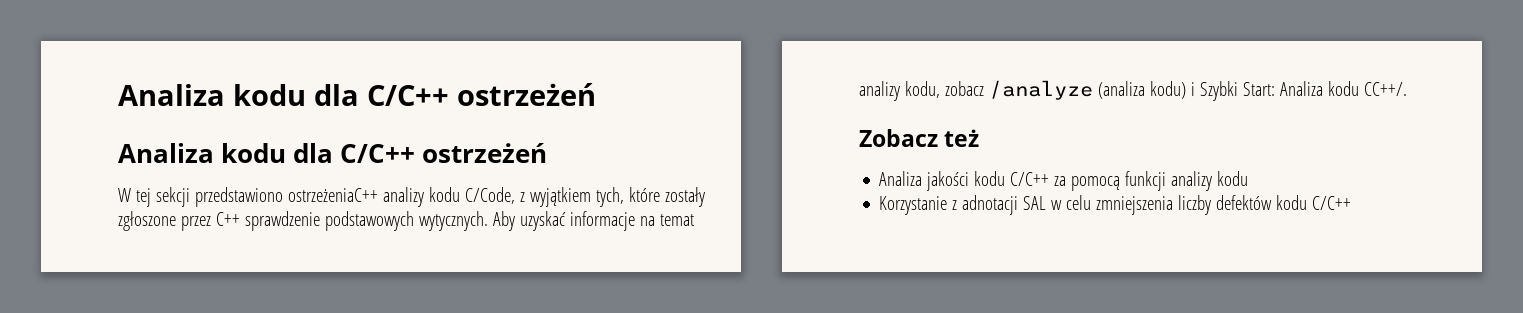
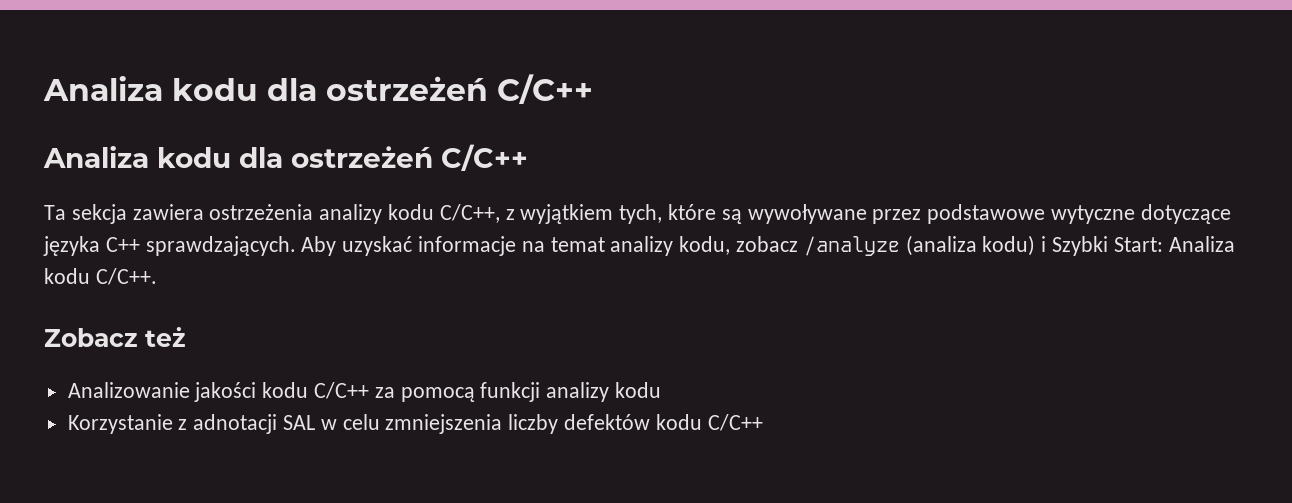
[118,83,596,106] [118,143,548,163] [118,187,515,207] Analiza kodu dla C/C++ ostrzeżeń // Analiza kodu dla C/C++ ostrzeżeń // W tej sekcji przedstawiono ostrzeżeniaC++ analizy kodu C/Code, -> [43,74,593,104] [43,144,528,171] [44,204,500,224] Analiza kodu dla ostrzeżeń C/C++ // Analiza kodu dla ostrzeżeń C/C++ // Ta sekcja zawiera ostrzeżenia analizy kodu C/C++,
[664,187,705,207] [118,211,488,231] zostały zgłoszone przez C++ sprawdzenie podstawowych wytycznych. -> [721,204,1231,224] [43,236,296,256] są wywoływane przez podstawowe wytyczne dotyczące języka C++ sprawdzających.
[1363,82,1407,96] CC++/. -> [95,268,157,285] C/C++.
[879,171,923,186] Analiza -> [67,382,190,398] Analizowanie

